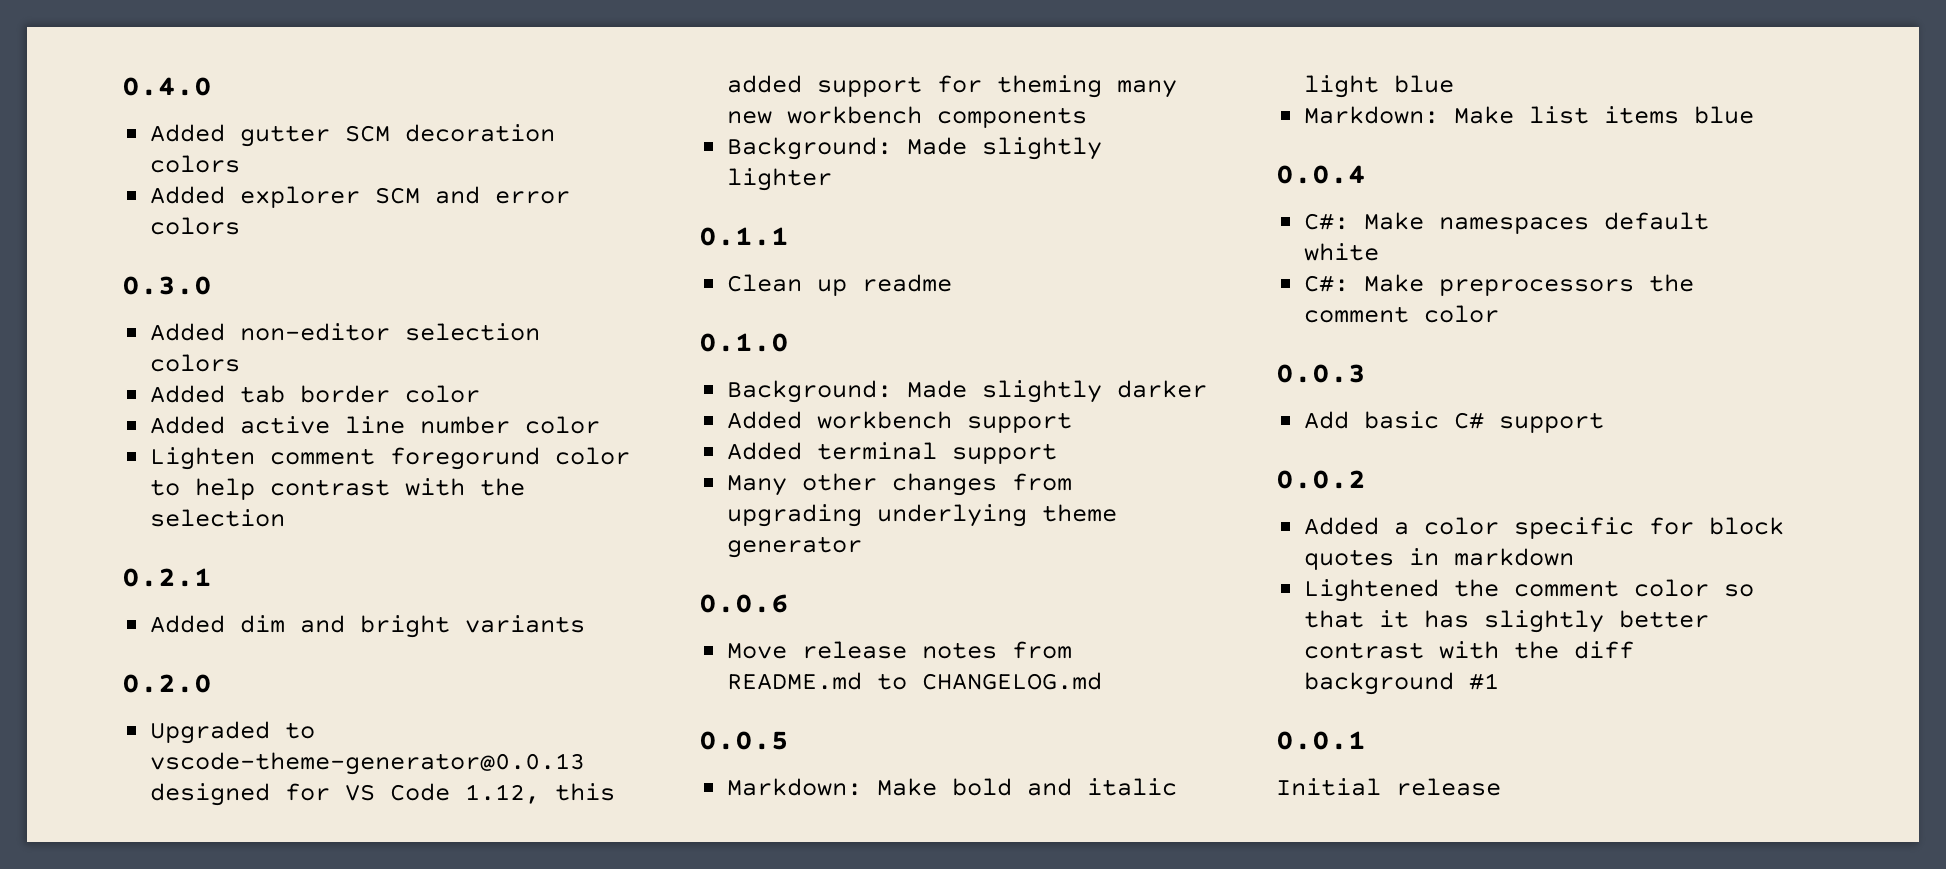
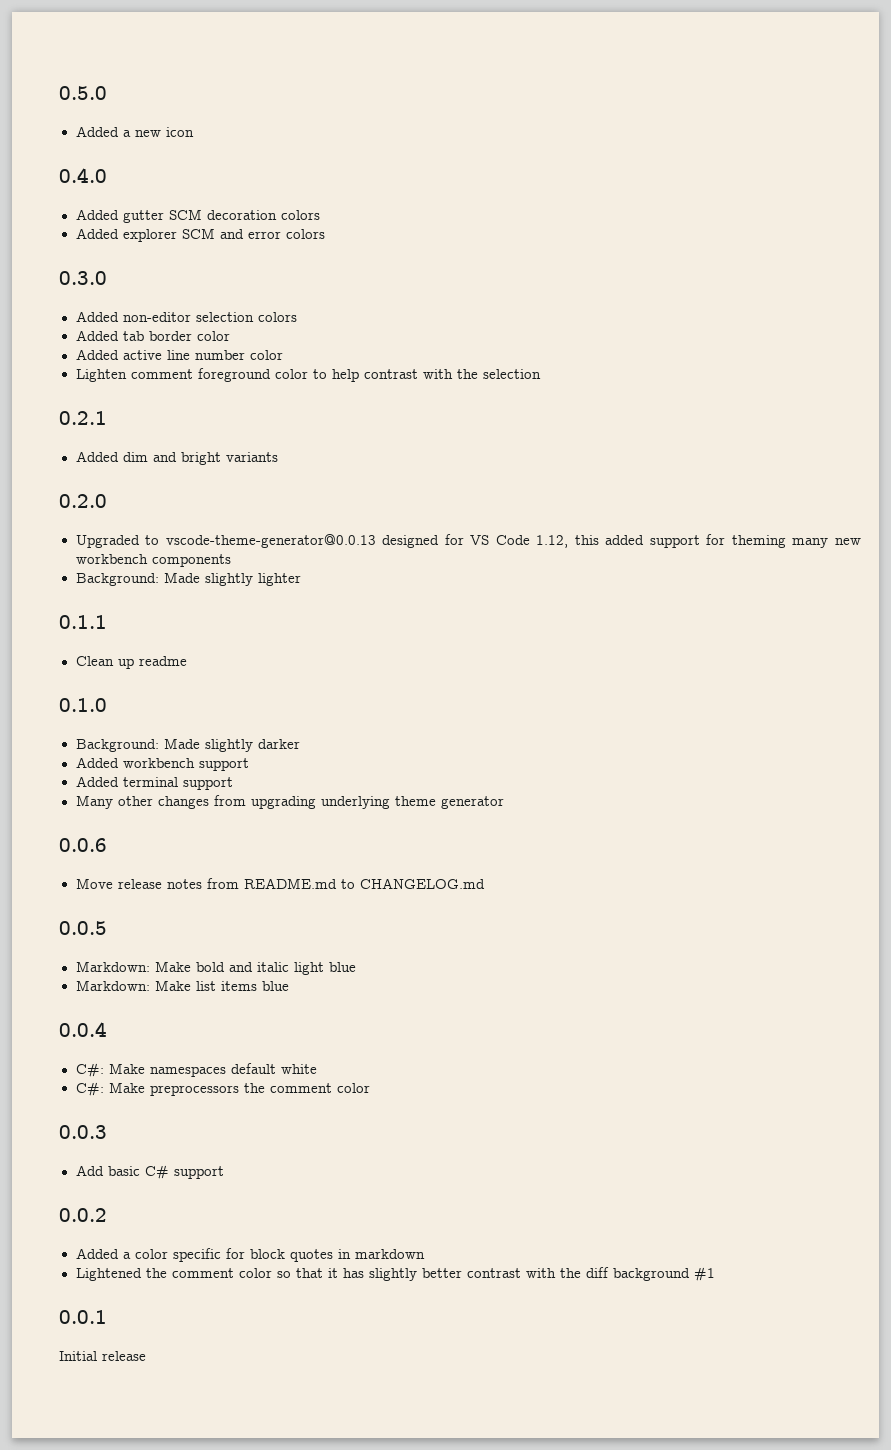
(122, 86) none -> [59,86,107,100] [75,126,194,137] 0.5.0 // Added a new icon //
[390,447,541,470] foregorund -> [197,368,271,382] foreground

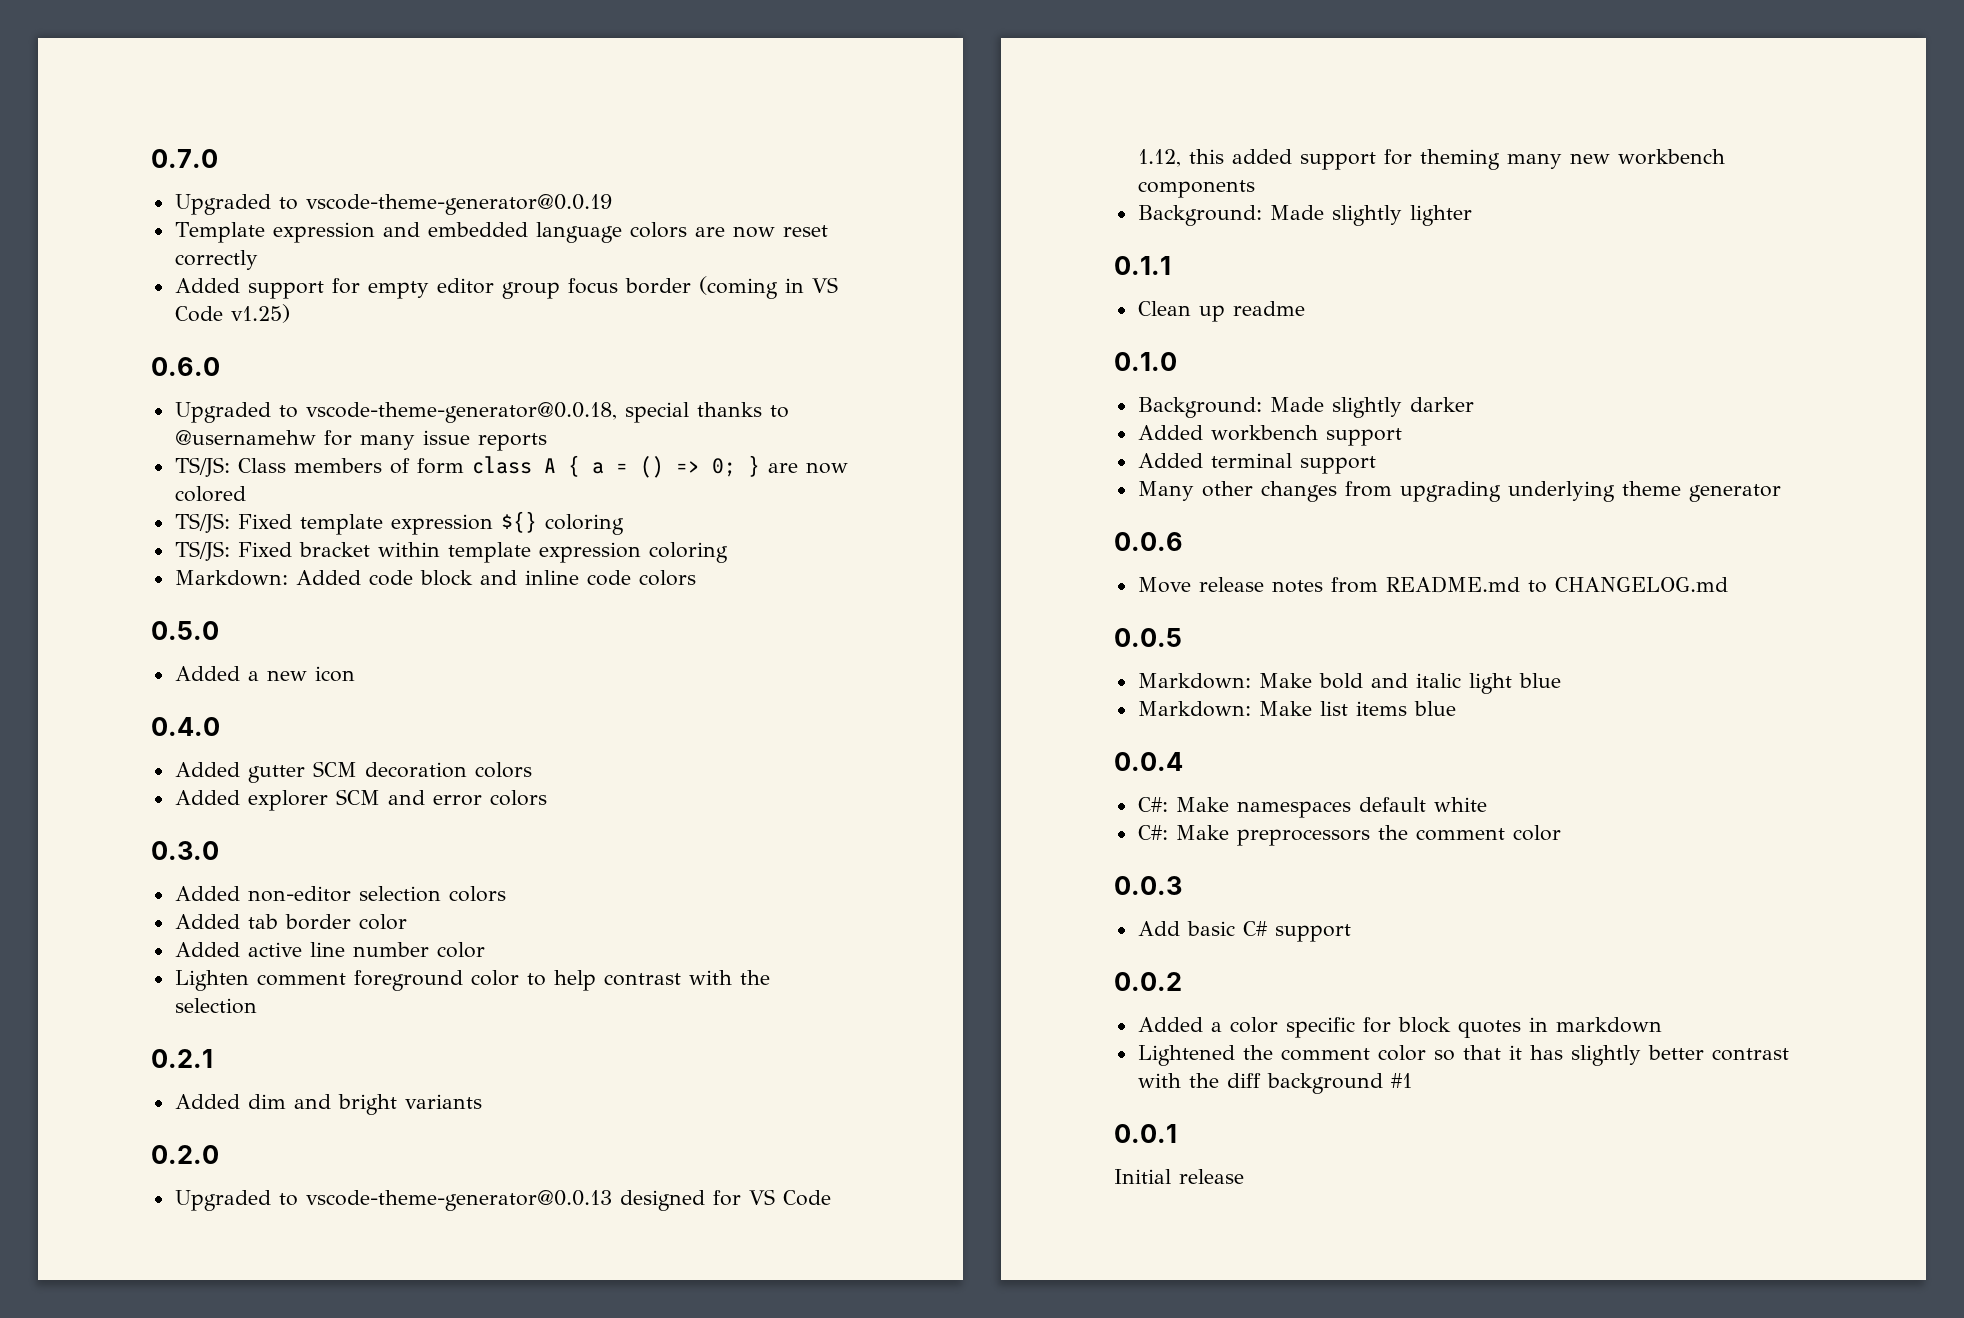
(59, 93) none -> [151,149,218,168] [174,194,612,215] [174,222,828,243] [174,250,258,270] [174,276,838,299] [174,304,290,323] [151,357,220,376] [174,402,789,423] [174,430,547,451] [174,455,848,478] [174,486,246,502] [174,511,624,535] [174,541,728,563] [174,570,696,586] 0.7.0 // Upgraded to vscode-theme-generator@0.0.19 // Template expression and embedded language colors are now reset correctly // Added support for empty editor group focus border (coming in VS Code v1.25) // 0.6.0 // Upgraded to vscode-theme-generator@0.0.18, special thanks to @usernamehw for many issue reports // TS/JS: Class members of form class A { a = () => 0; } are now colored // TS/JS: Fixed template expression ${} coloring // TS/JS: Fixed bracket within template expression coloring // Markdown: Added code block and inline code colors //

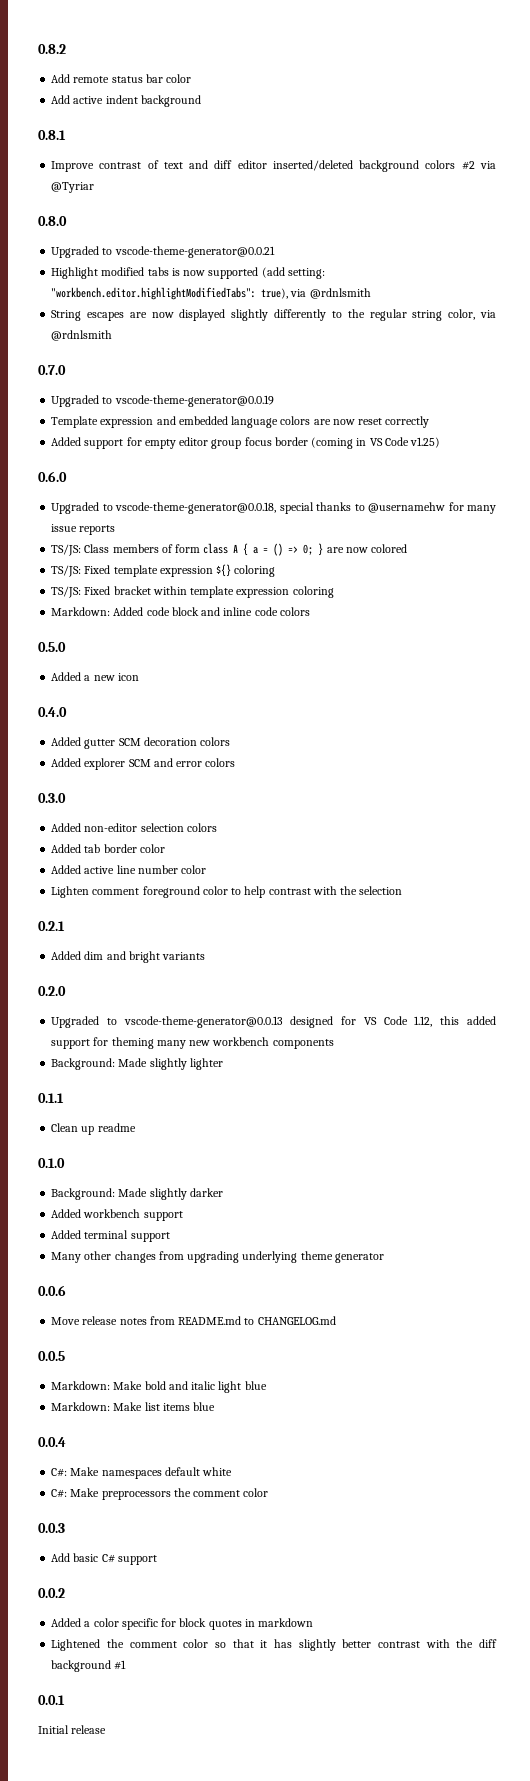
(151, 158) none -> [38,44,66,54] [51,74,192,83] [51,95,201,107] [38,130,66,140] [51,160,496,172] [51,182,95,193] [38,216,67,226] [51,246,275,258] [51,267,325,279] [51,287,371,300] [51,309,496,321] [51,330,113,341] 0.8.2 // Add remote status bar color // Add active indent background // 0.8.1 // Improve contrast of text and diff editor inserted/deleted background colors #2 via @Tyriar // 0.8.0 // Upgraded to vscode-theme-generator@0.0.21 // Highlight modified tabs is now supported (add setting: "workbench.editor.highlightModifiedTabs": true), via @rdnlsmith // String escapes are now displayed slightly differently to the regular string color, via @rdnlsmith //

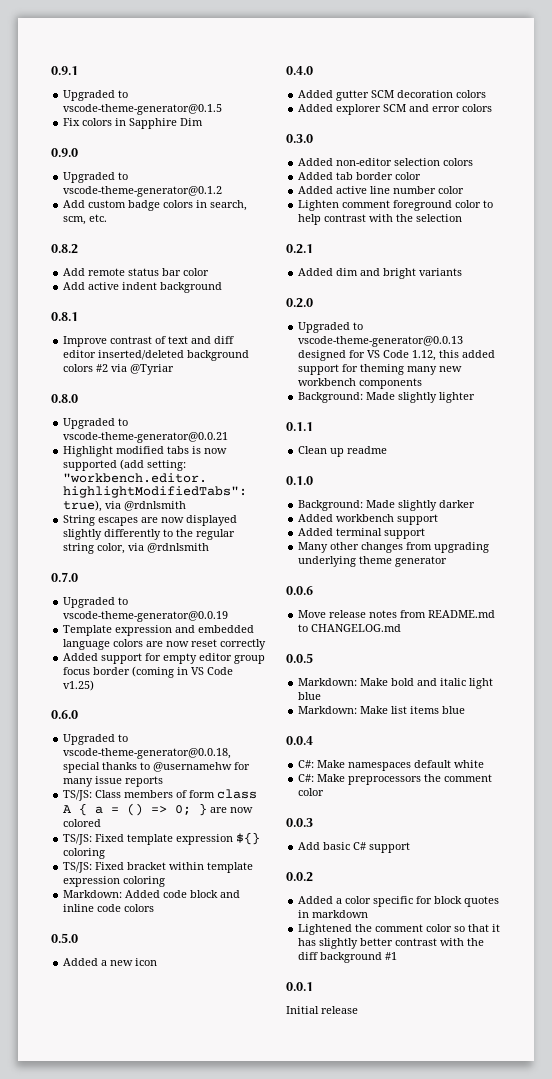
(38, 49) none -> [51,66,78,75] [63,90,129,101] [63,104,223,115] [63,118,204,129] [51,148,78,157] [63,172,129,183] [63,186,223,197] [63,200,248,211] [63,214,108,225] 0.9.1 // Upgraded to vscode-theme-generator@0.1.5 // Fix colors in Sapphire Dim // 0.9.0 // Upgraded to vscode-theme-generator@0.1.2 // Add custom badge colors in search, scm, etc. //

